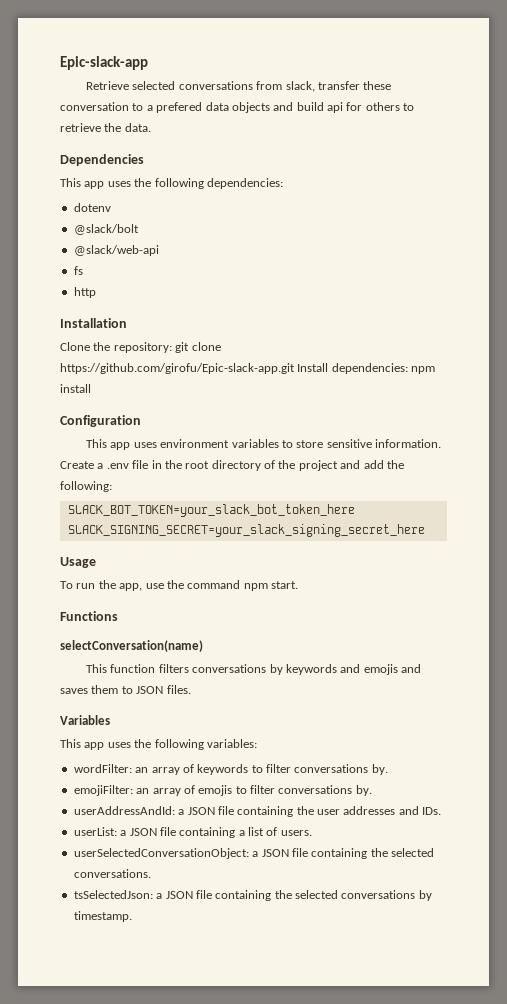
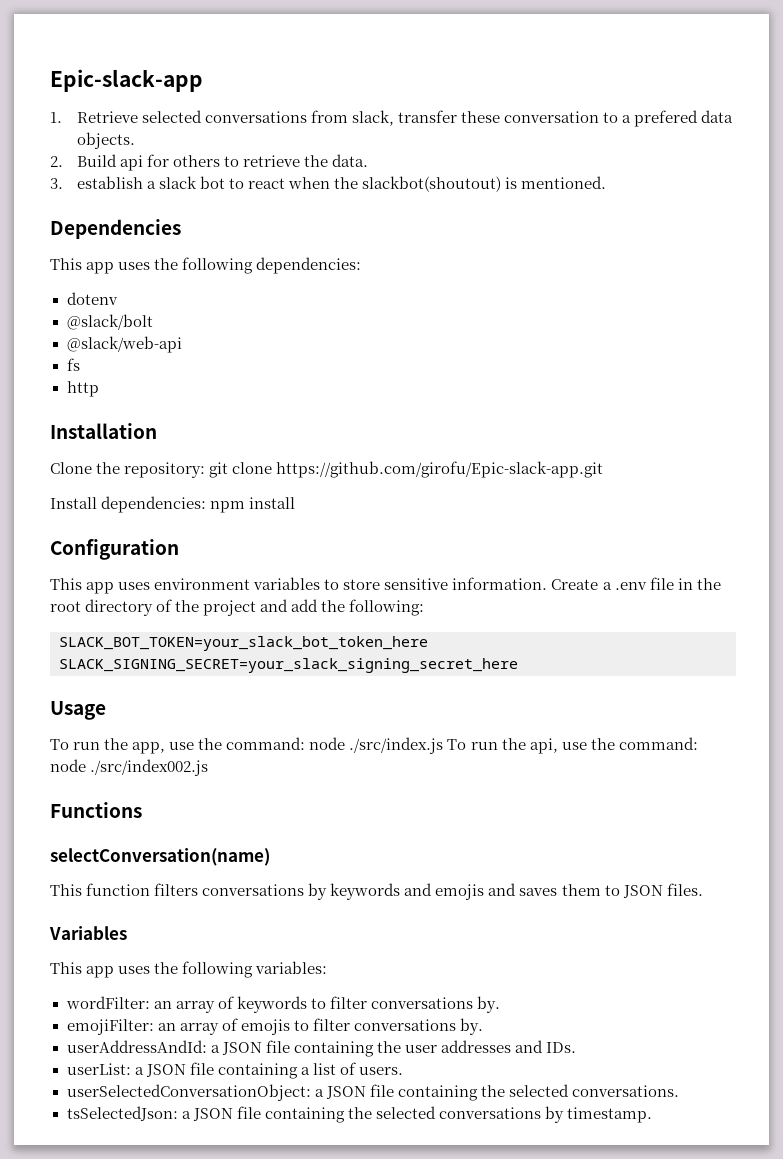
(148, 63) none -> [50,112,62,123] 1.
[231,102,324,113] objects and build -> [76,132,135,149] [50,154,117,167] objects. // 2. Build
(151, 127) none -> [50,176,607,192] // 3. establish a slack bot to react when the slackbot(shoutout) is mentioned.
(295, 368) none -> (604, 469) //
[187,580,298,591] command npm start. -> [226,737,698,754] [50,759,209,776] command: node ./src/index.js To run the api, use the command: node ./src/index002.js

